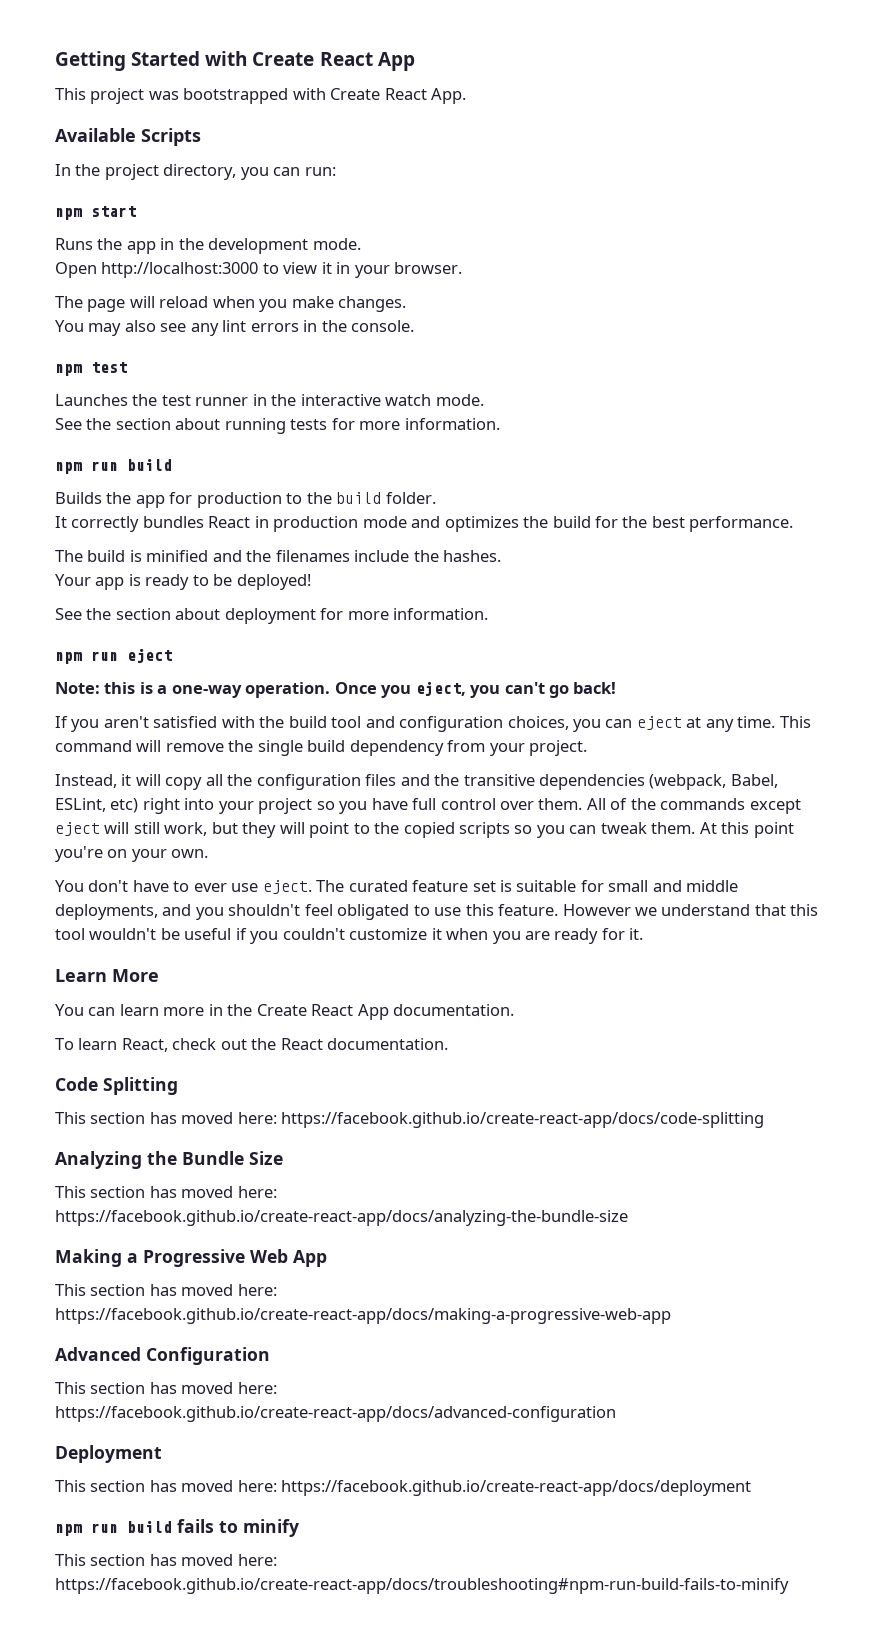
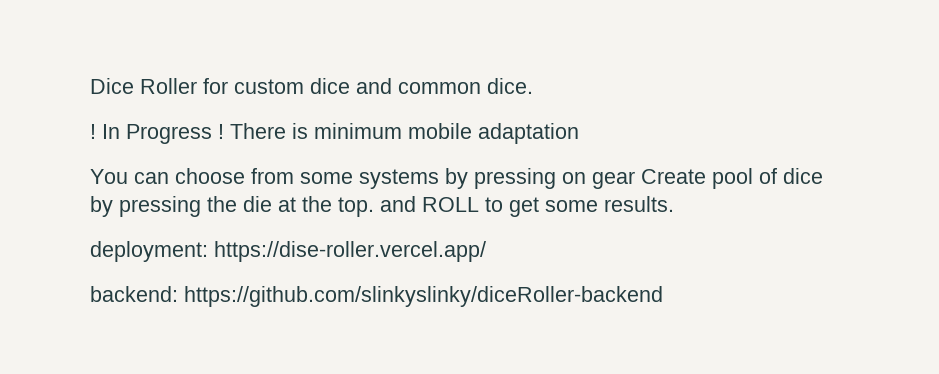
[55,51,415,71] [55,88,467,104] [55,128,201,146] [55,164,336,180] [55,206,136,220] [55,238,361,254] [55,262,463,278] [55,296,407,312] [55,320,415,336] [55,362,127,376] [55,394,484,406] [55,418,500,434] [55,459,172,474] [55,492,436,508] [55,516,794,532] [55,550,502,562] [55,574,311,590] [55,608,489,624] [55,648,172,664] [55,681,617,698] [55,716,811,732] [55,740,588,756] [55,774,778,790] [55,798,801,814] [55,822,794,838] [55,846,209,862] [55,880,739,894] [55,904,819,920] [55,928,644,944] [55,969,159,982] [55,1004,515,1020] [55,1038,449,1052] [55,1077,178,1095] [55,1112,765,1128] [55,1151,283,1169] [55,1186,277,1198] [55,1210,628,1226] [55,1249,327,1267] [55,1284,277,1296] [55,1308,671,1324] [55,1347,270,1365] [55,1382,277,1394] [55,1406,616,1422] [55,1445,162,1463] [55,1480,752,1496] [55,1519,299,1537] [55,1554,277,1566] [55,1578,789,1594] Getting Started with Create React App // This project was bootstrapped with Create React App. // Available Scripts // In the project directory, you can run: // npm start // Runs the app in the development mode. // Open http://localhost:3000 to view it in your browser. // The page will reload when you make changes. // You may also see any lint errors in the console. // npm test // Launches the test runner in the interactive watch mode. // See the section about running tests for more information. // npm run build // Builds the app for production to the build folder. // It correctly bundles React in production mode and optimizes the build for the best performance. // The build is minified and the filenames include the hashes. // Your app is ready to be deployed! // See the section about deployment for more information. // npm run eject // Note: this is a one-way operation. Once you eject, you can't go back! // If you aren't satisfied with the build tool and configuration choices, you can eject at any time. This command will remove the single build dependency from your project. // Instead, it will copy all the configuration files and the transitive dependencies (webpack, Babel, ESLint, etc) right into your project so you have full control over them. All of the commands except eject will still work, but they will point to the copied scripts so you can tweak them. At this point you're on your own. // You don't have to ever use eject. The curated feature set is suitable for small and middle deployments, and you shouldn't feel obligated to use this feature. However we understand that this tool wouldn't be useful if you couldn't customize it when you are ready for it. // Learn More // You can learn more in the Create React App documentation. // To learn React, check out the React documentation. // Code Splitting // This section has moved here: https://facebook.github.io/create-react-app/docs/code-splitting // Analyzing the Bundle Size // This section has moved here: https://facebook.github.io/create-react-app/docs/analyzing-the-bundle-size // Making a Progressive Web App // This section has moved here: https://facebook.github.io/create-react-app/docs/making-a-progressive-web-app // Advanced Configuration // This section has moved here: https://facebook.github.io/create-react-app/docs/advanced-configuration // Deployment // This section has moved here: https://facebook.github.io/create-react-app/docs/deployment // npm run build fails to minify // This section has moved here: https://facebook.github.io/create-react-app/docs/troubleshooting#npm-run-build-fails-to-minify -> [90,78,533,94] [90,123,579,144] [90,168,823,189] [90,196,674,217] [90,241,486,262] [90,286,663,307] Dice Roller for custom dice and common dice. // ! In Progress ! There is minimum mobile adaptation // You can choose from some systems by pressing on gear Create pool of dice by pressing the die at the top. and ROLL to get some results. // deployment: https://dise-roller.vercel.app/ // backend: https://github.com/slinkyslinky/diceRoller-backend

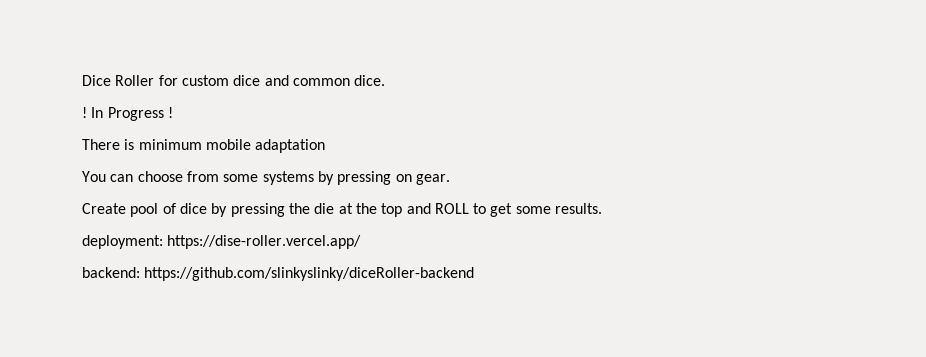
(224, 131) none -> (173, 112) //
[592,171,635,189] gear -> [415,174,450,185] gear. //
[338,197,374,217] top. -> [381,203,403,217] top

